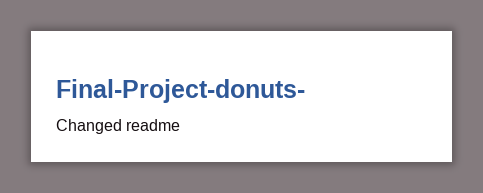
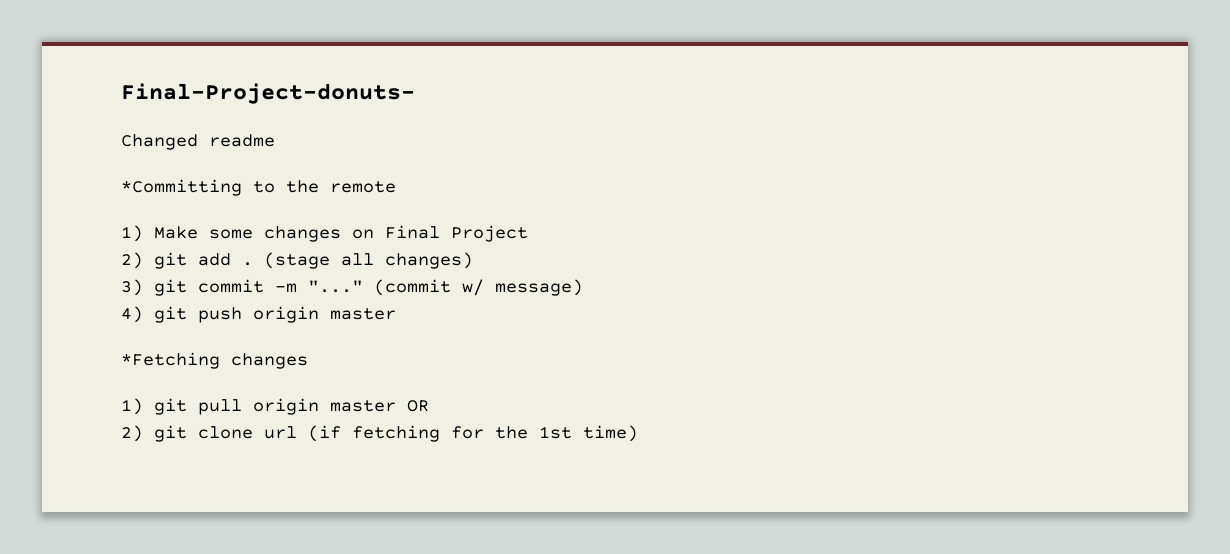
(181, 125) none -> [121,179,396,196] [121,225,529,242] [121,252,474,269] [121,279,584,296] [121,306,397,323] [121,352,308,369] [121,398,430,415] [121,425,639,442] // *Committing to the remote // 1) Make some changes on Final Project // 2) git add . (stage all changes) // 3) git commit -m "..." (commit w/ message) // 4) git push origin master // *Fetching changes // 1) git pull origin master OR // 2) git clone url (if fetching for the 1st time)

